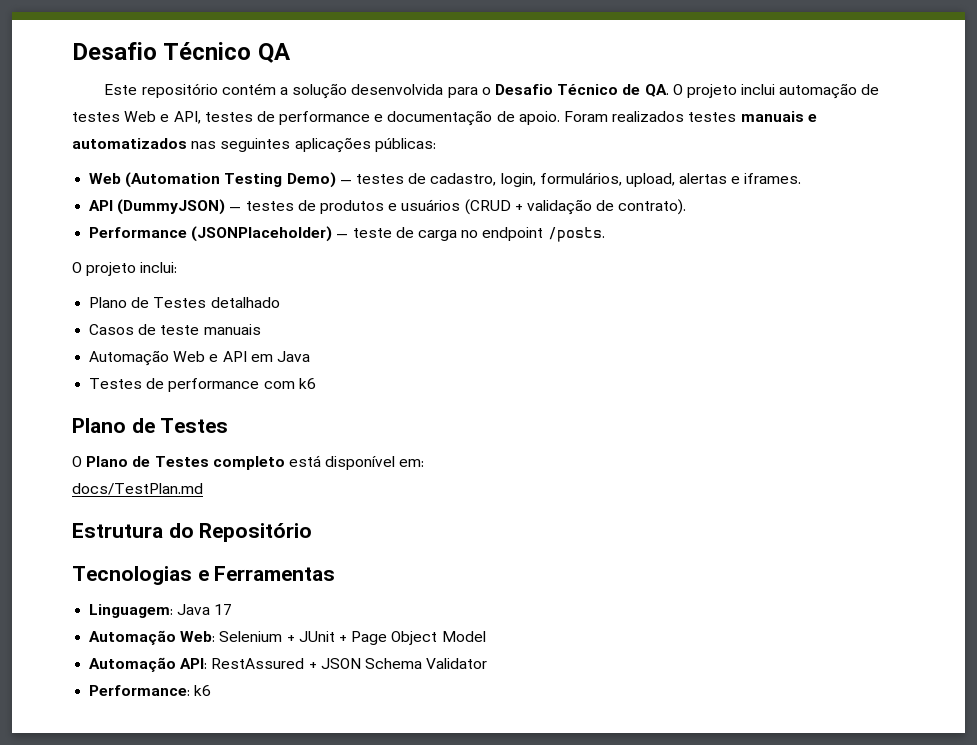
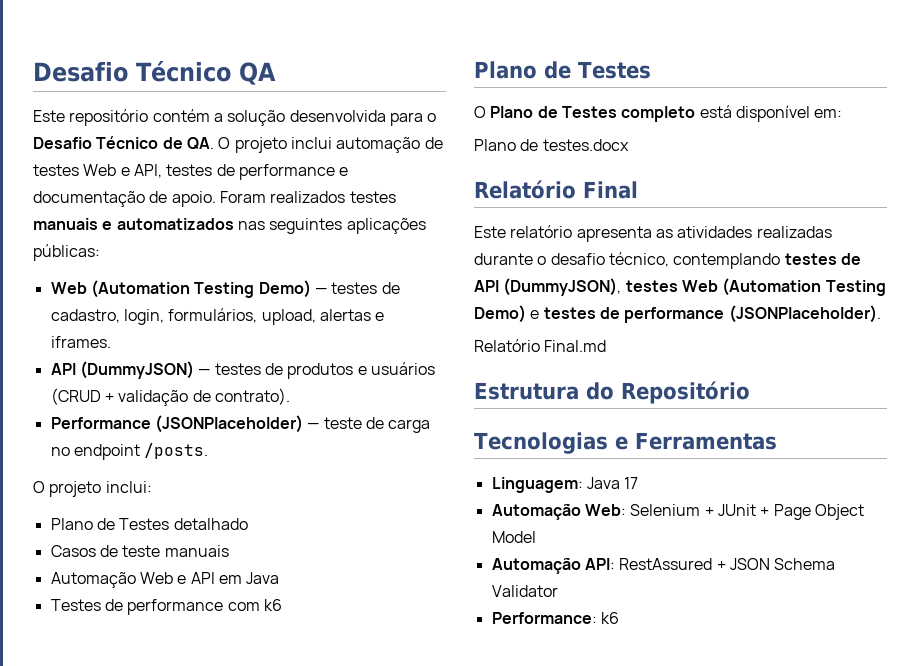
[72,483,203,495] docs/TestPlan.md -> [474,139,629,151] [474,180,638,199] [474,225,832,242] [474,252,861,269] [474,278,886,296] [474,305,881,323] [474,339,607,352] Plano de testes.docx // Relatório Final // Este relatório apresenta as atividades realizadas durante o desafio técnico, contemplando testes de API (DummyJSON), testes Web (Automation Testing Demo) e testes de performance (JSONPlaceholder). // Relatório Final.md

